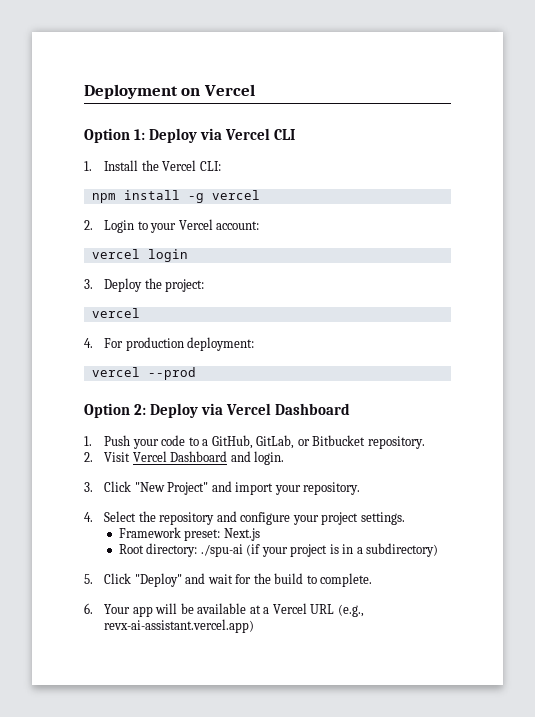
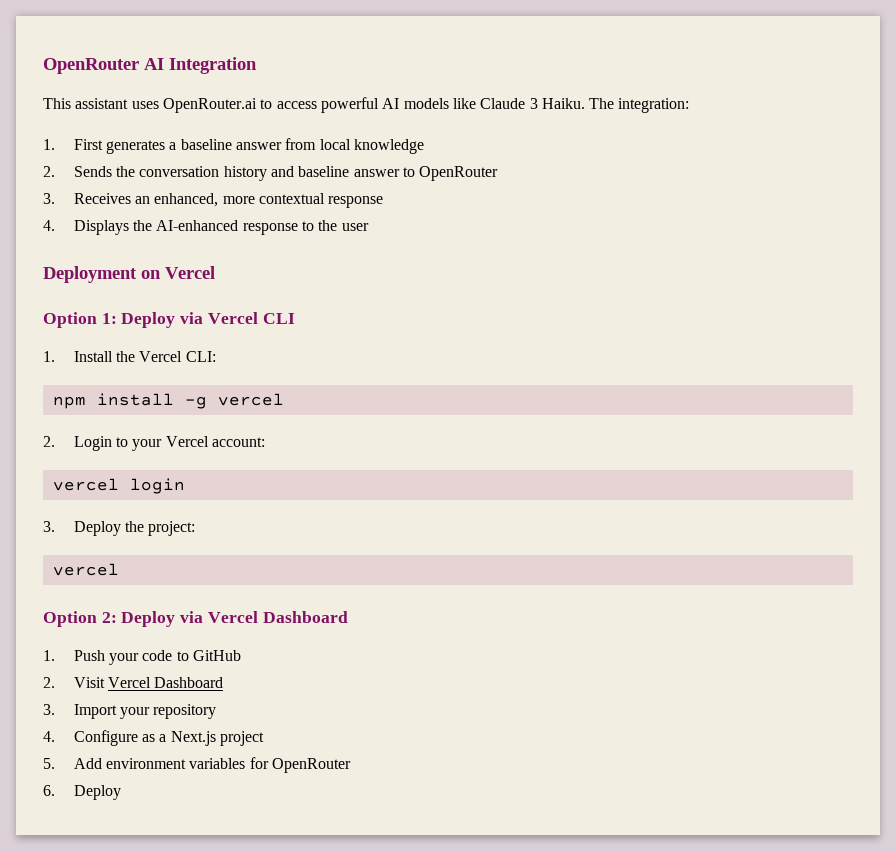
(84, 91) none -> [43,57,257,74] [43,97,690,113] [43,138,425,154] [43,166,499,181] [43,193,384,208] [43,220,369,235] OpenRouter AI Integration // This assistant uses OpenRouter.ai to access powerful AI models like Claude 3 Haiku. The integration: // 1. First generates a baseline answer from local knowledge // 2. Sends the conversation history and baseline answer to OpenRouter // 3. Receives an enhanced, more contextual response // 4. Displays the AI-enhanced response to the user //
[84,337,255,351] [91,367,196,380] // 4. For production deployment: // vercel --prod -> (119, 569) none
[202,435,425,449] a GitHub, GitLab, or Bitbucket repository. -> [193,650,242,661] GitHub
[230,451,285,465] [84,481,361,495] [84,511,405,525] [118,527,260,541] [118,543,439,557] [84,573,373,587] [84,603,364,617] [104,619,255,633] and login. // 3. Click "New Project" and import your repository. // 4. Select the repository and configure your project settings. // Framework preset: Next.js // Root directory: ./spu-ai (if your project is in a subdirectory) // 5. Click "Deploy" and wait for the build to complete. // 6. Your app will be available at a Vercel URL (e.g., revx-ai-assistant.vercel.app) -> [43,704,217,719] [43,730,265,746] [43,757,352,773] [43,785,121,800] // 3. Import your repository // 4. Configure as a Next.js project // 5. Add environment variables for OpenRouter // 6. Deploy

